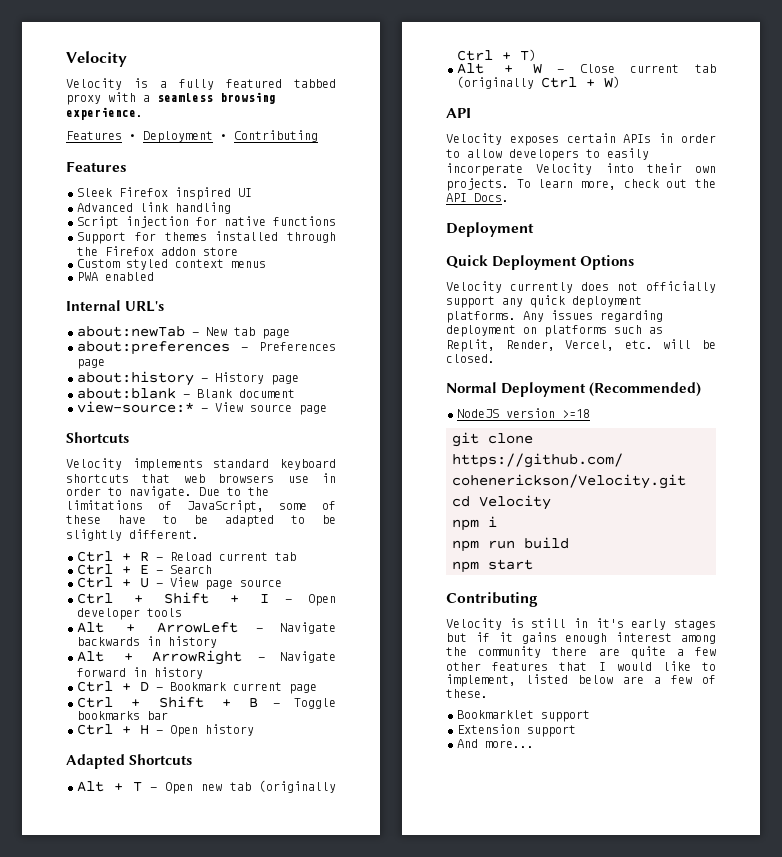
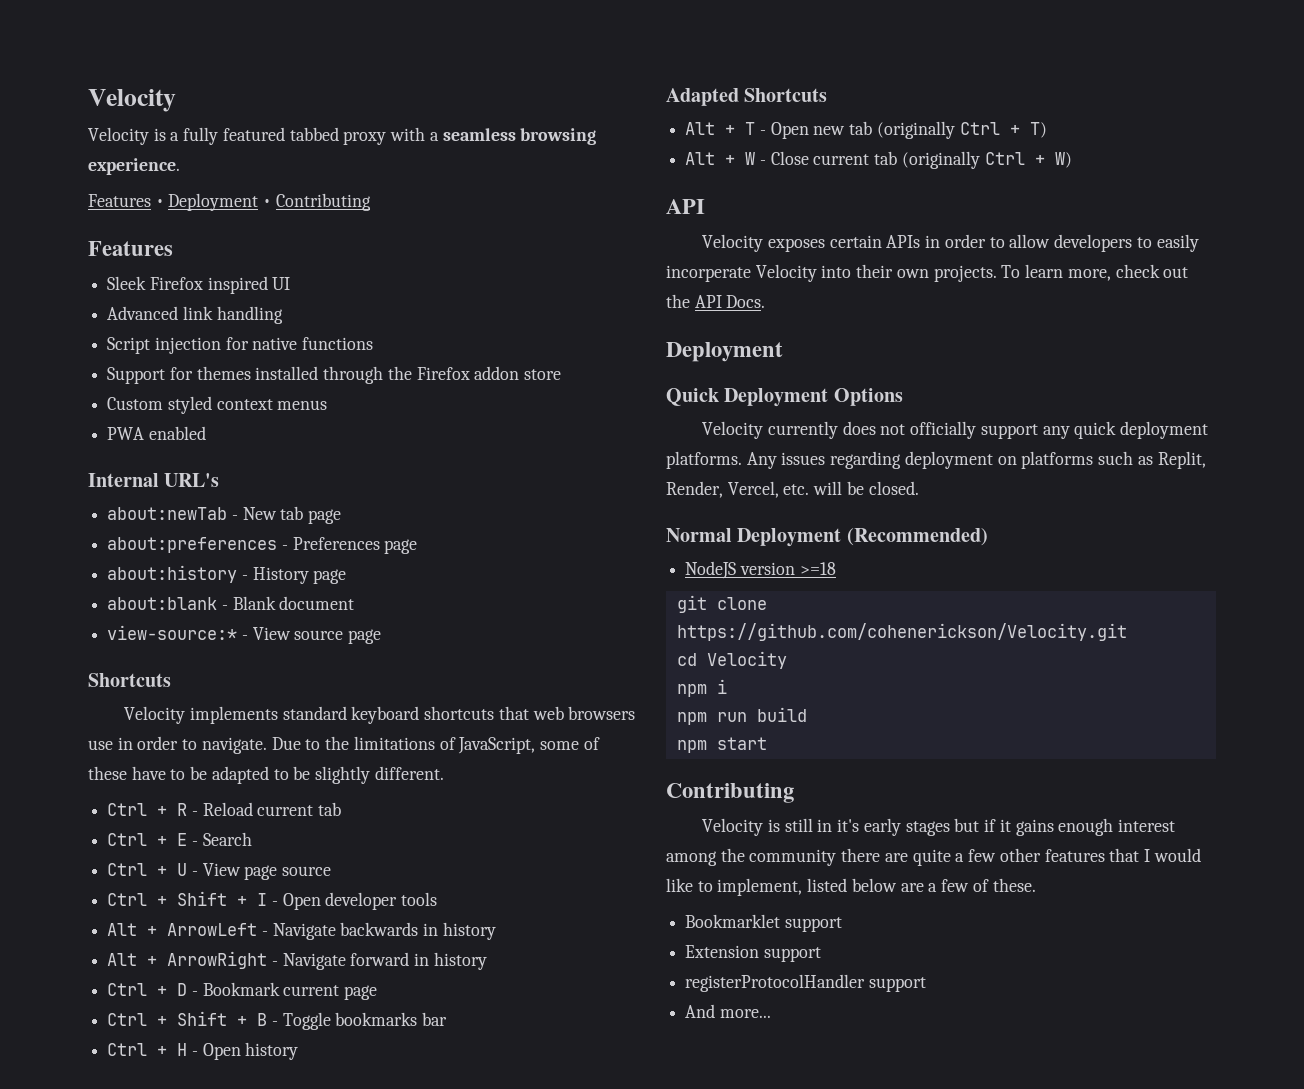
(576, 731) none -> [685,974,926,992] // registerProtocolHandler support

